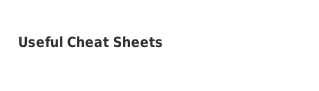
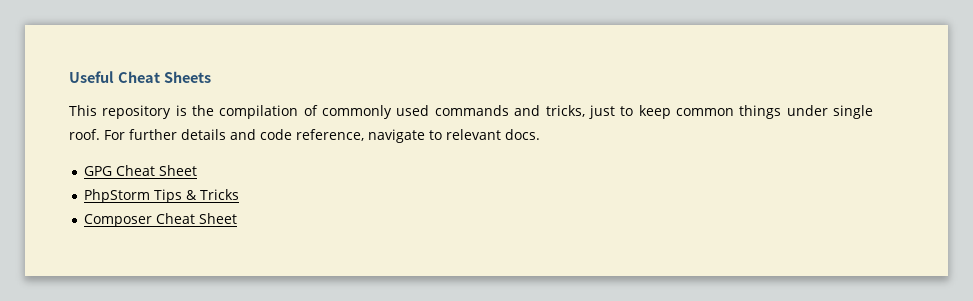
(163, 42) none -> [69,105,874,119] [69,129,540,143] [84,165,198,176] [84,189,240,203] [84,213,238,227] // This repository is the compilation of commonly used commands and tricks, just to keep common things under single roof. For further details and code reference, navigate to relevant docs. // GPG Cheat Sheet // PhpStorm Tips & Tricks // Composer Cheat Sheet

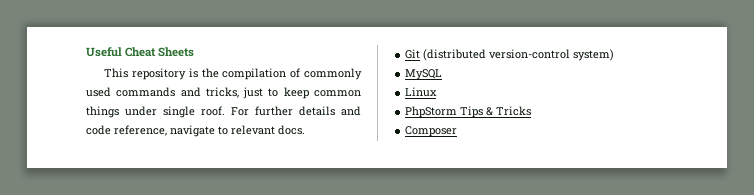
[84,165,198,176] GPG Cheat Sheet -> [405,49,615,61] [405,69,443,80] [405,87,438,97] Git (distributed version-control system) // MySQL // Linux
[156,213,238,224] Cheat Sheet -> (458, 131) none

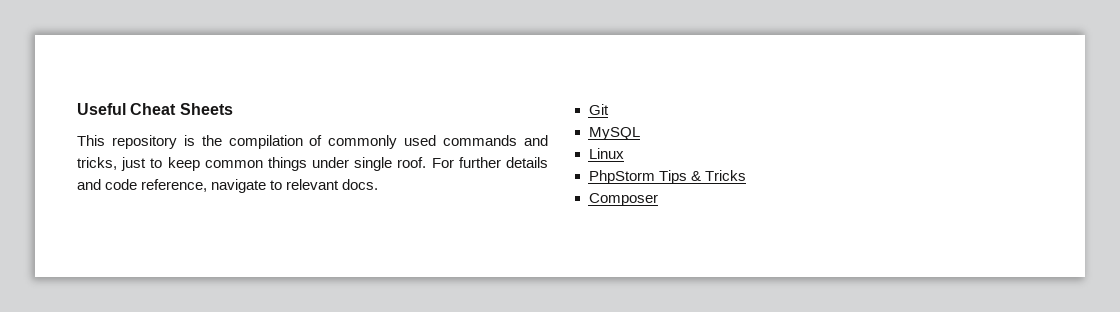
[423,49,615,61] (distributed version-control system) -> (609, 109) none

